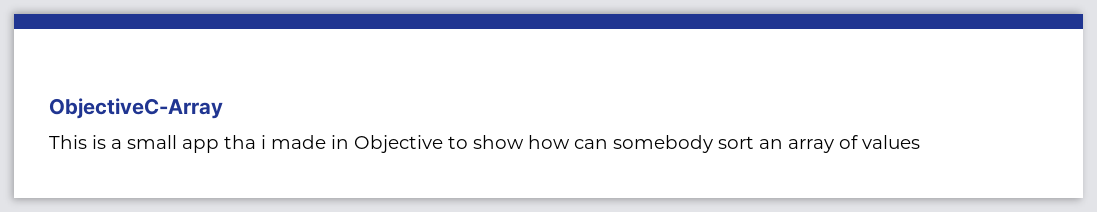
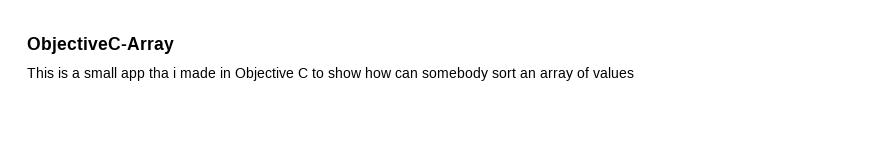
(443, 144) none -> [298,68,308,78] C

